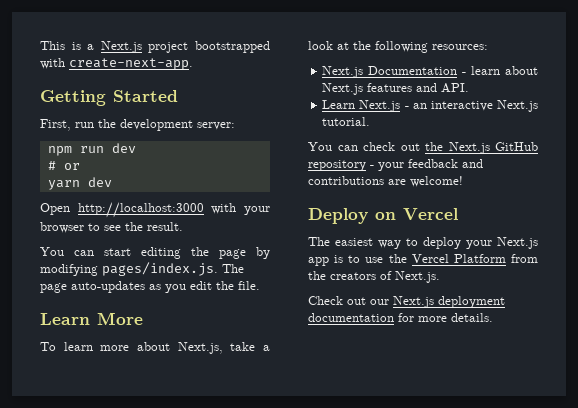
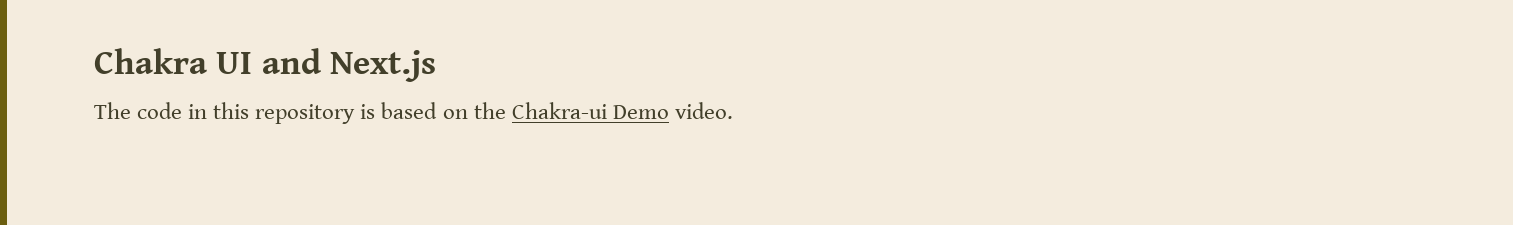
[40,41,270,53] [40,58,193,70] [40,90,178,106] [40,119,235,131] [47,143,136,156] [47,161,80,170] [47,177,112,190] [40,202,270,218] [40,222,183,233] [40,247,270,259] [40,262,244,276] [40,281,260,293] [40,312,143,325] [40,342,270,354] [308,41,488,53] [322,66,538,78] [322,83,470,95] [322,100,538,112] [322,117,371,126] [308,142,538,154] [308,159,483,171] [308,176,463,187] [308,208,458,224] [308,237,538,249] [308,254,538,266] [308,271,440,283] [308,296,505,308] [308,313,493,322] This is a Next.js project bootstrapped with create-next-app. // Getting Started // First, run the development server: // npm run dev // # or // yarn dev // Open http://localhost:3000 with your browser to see the result. // You can start editing the page by modifying pages/index.js. The page auto-updates as you edit the file. // Learn More // To learn more about Next.js, take a look at the following resources: // Next.js Documentation - learn about Next.js features and API. // Learn Next.js - an interactive Next.js tutorial. // You can check out the Next.js GitHub repository - your feedback and contributions are welcome! // Deploy on Vercel // The easiest way to deploy your Next.js app is to use the Vercel Platform from the creators of Next.js. // Check out our Next.js deployment documentation for more details. -> [94,48,437,82] [94,102,733,124] Chakra UI and Next.js // The code in this repository is based on the Chakra-ui Demo video.

